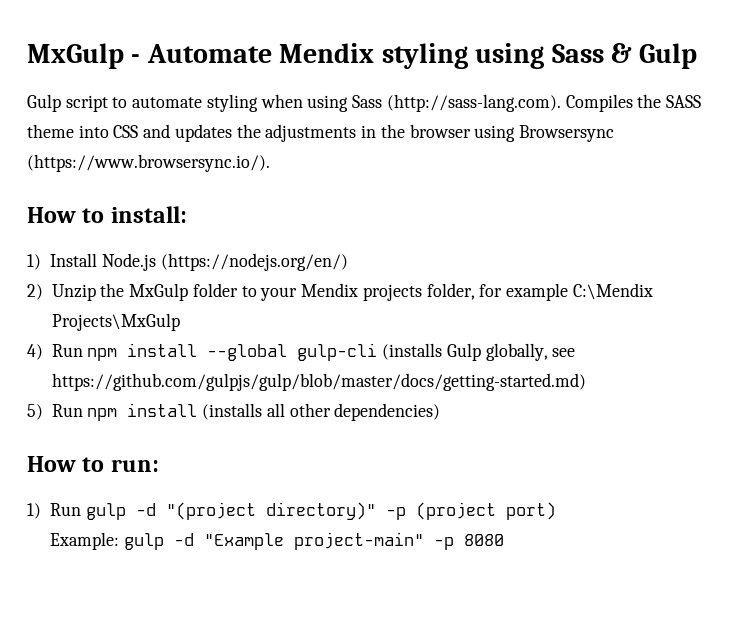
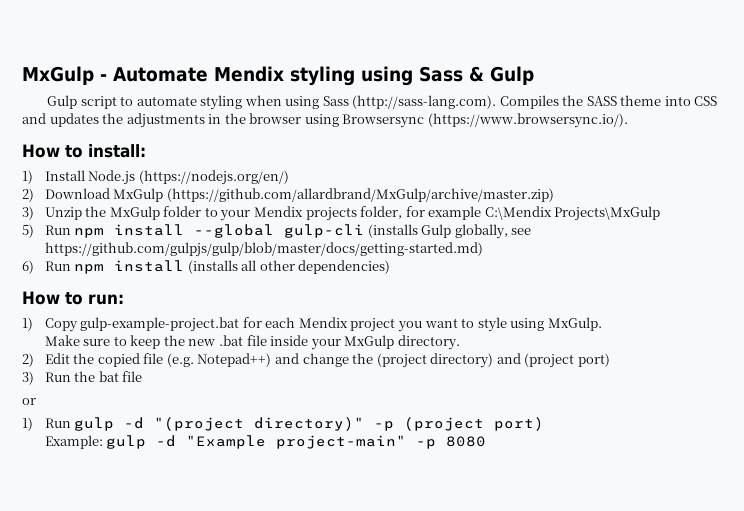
(43, 292) none -> [44,188,554,202] [22,206,34,220] Download MxGulp (https://github.com/allardbrand/MxGulp/archive/master.zip) // 3)
[27,344,43,360] 4) -> [22,224,34,238] 5)
[27,404,43,420] 5) -> [22,260,34,274] 6)
(159, 465) none -> [22,317,602,332] [44,335,460,350] [22,353,610,368] [22,371,143,385] [22,398,36,405] // 1) Copy gulp-example-project.bat for each Mendix project you want to style using MxGulp. // Make sure to keep the new .bat file inside your MxGulp directory. // 2) Edit the copied file (e.g. Notepad++) and change the (project directory) and (project port) // 3) Run the bat file // or

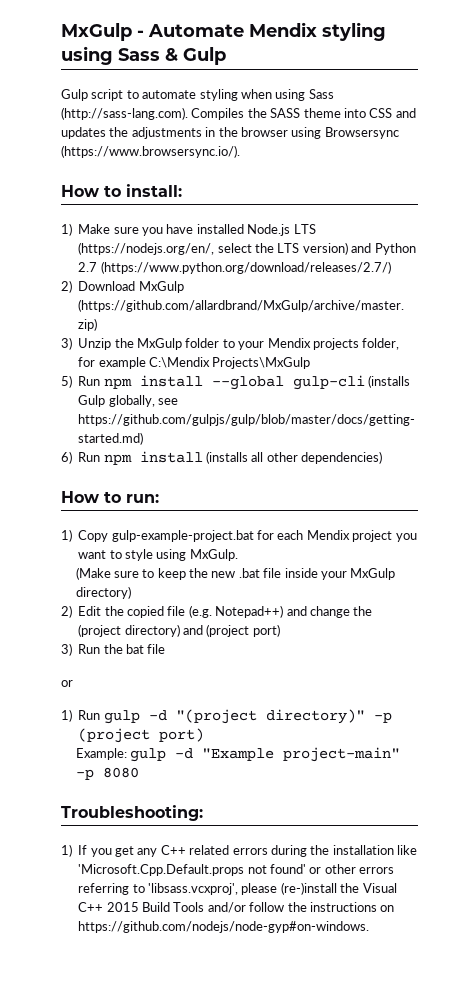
[44,170,289,185] Install Node.js (https://nodejs.org/en/) -> [78,224,316,236] [78,242,416,255] [78,261,391,274] Make sure you have installed Node.js LTS (https://nodejs.org/en/, select the LTS version) and Python 2.7 (https://www.python.org/download/releases/2.7/)
[44,335,80,346] Make -> [75,567,111,580] (Make
[397,335,460,350] directory. -> [75,586,131,599] directory)
(487, 441) none -> [61,805,203,821] [61,844,417,857] [78,864,395,876] [78,882,397,895] [78,902,395,913] [78,921,370,933] // Troubleshooting: // 1) If you get any C++ related errors during the installation like 'Microsoft.Cpp.Default.props not found' or other errors referring to 'libsass.vcxproj', please (re-)install the Visual C++ 2015 Build Tools and/or follow the instructions on https://github.com/nodejs/node-gyp#on-windows.

